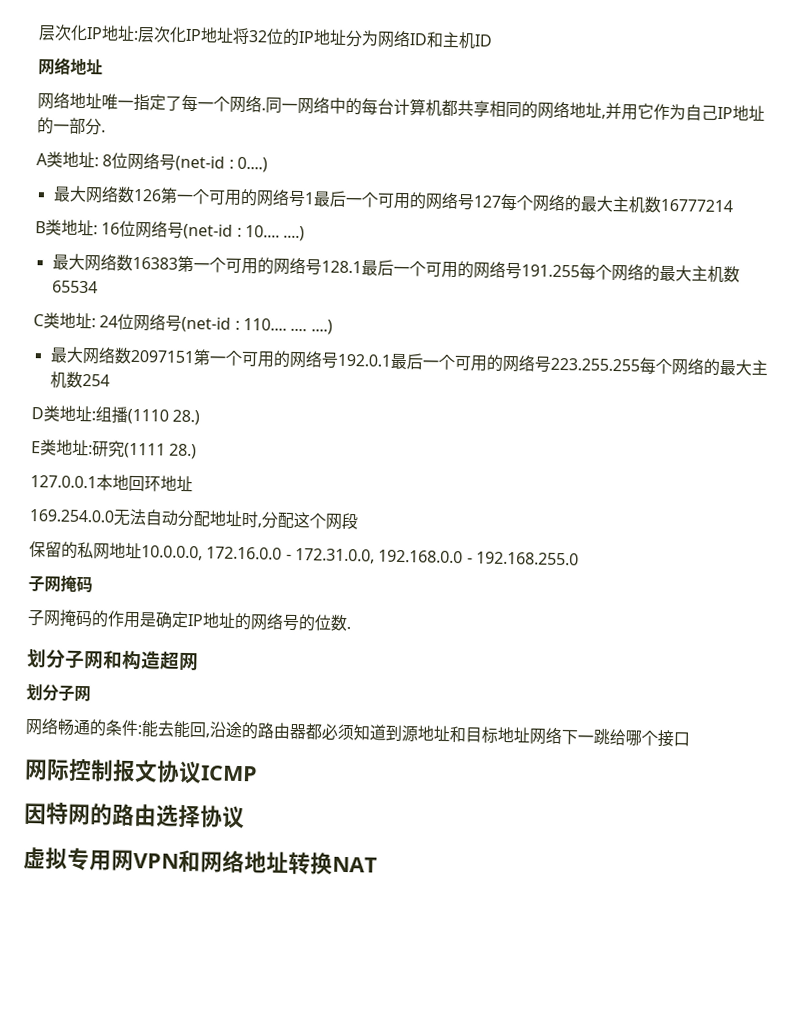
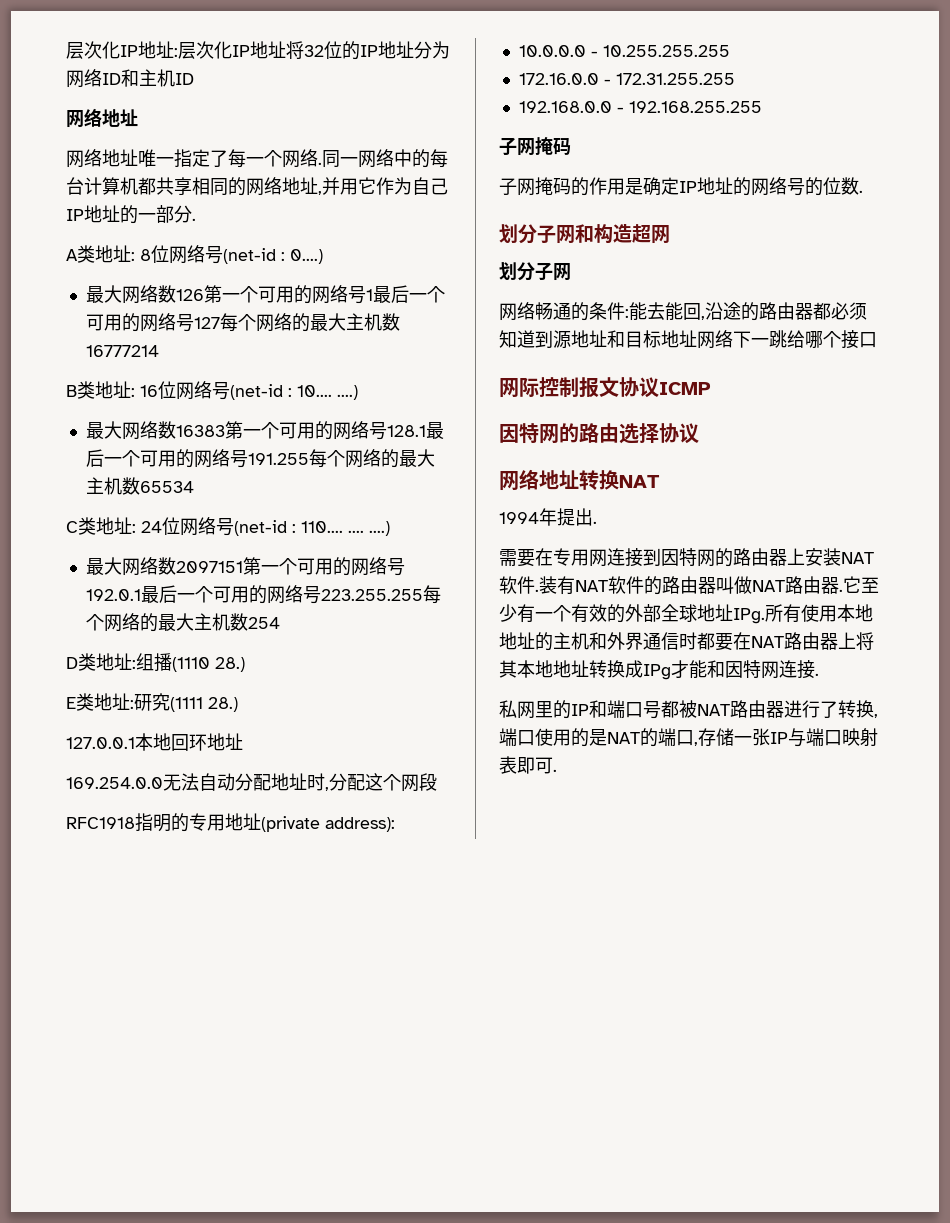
[29,541,203,561] 保留的私网地址10.0.0.0, -> [66,813,395,832] [518,45,730,57] RFC1918指明的专用地址(private address): // 10.0.0.0 - 10.255.255.255 //
[294,548,375,564] 172.31.0.0, -> [615,73,735,85] 172.31.255.255 //
[475,551,579,566] 192.168.255.0 -> [628,101,762,113] 192.168.255.255
[23,846,201,873] 虚拟专用网VPN和 -> (699, 433) none
(378, 864) none -> [499,508,597,526] [499,548,874,567] [499,576,879,595] [499,604,873,624] [499,632,874,651] [499,660,819,680] [499,700,878,719] [499,728,878,747] [499,756,557,774] // 1994年提出. // 需要在专用网连接到因特网的路由器上安装NAT软件.装有NAT软件的路由器叫做NAT路由器.它至少有一个有效的外部全球地址IPg.所有使用本地地址的主机和外界通信时都要在NAT路由器上将其本地地址转换成IPg才能和因特网连接. // 私网里的IP和端口号都被NAT路由器进行了转换,端口使用的是NAT的端口,存储一张IP与端口映射表即可.

